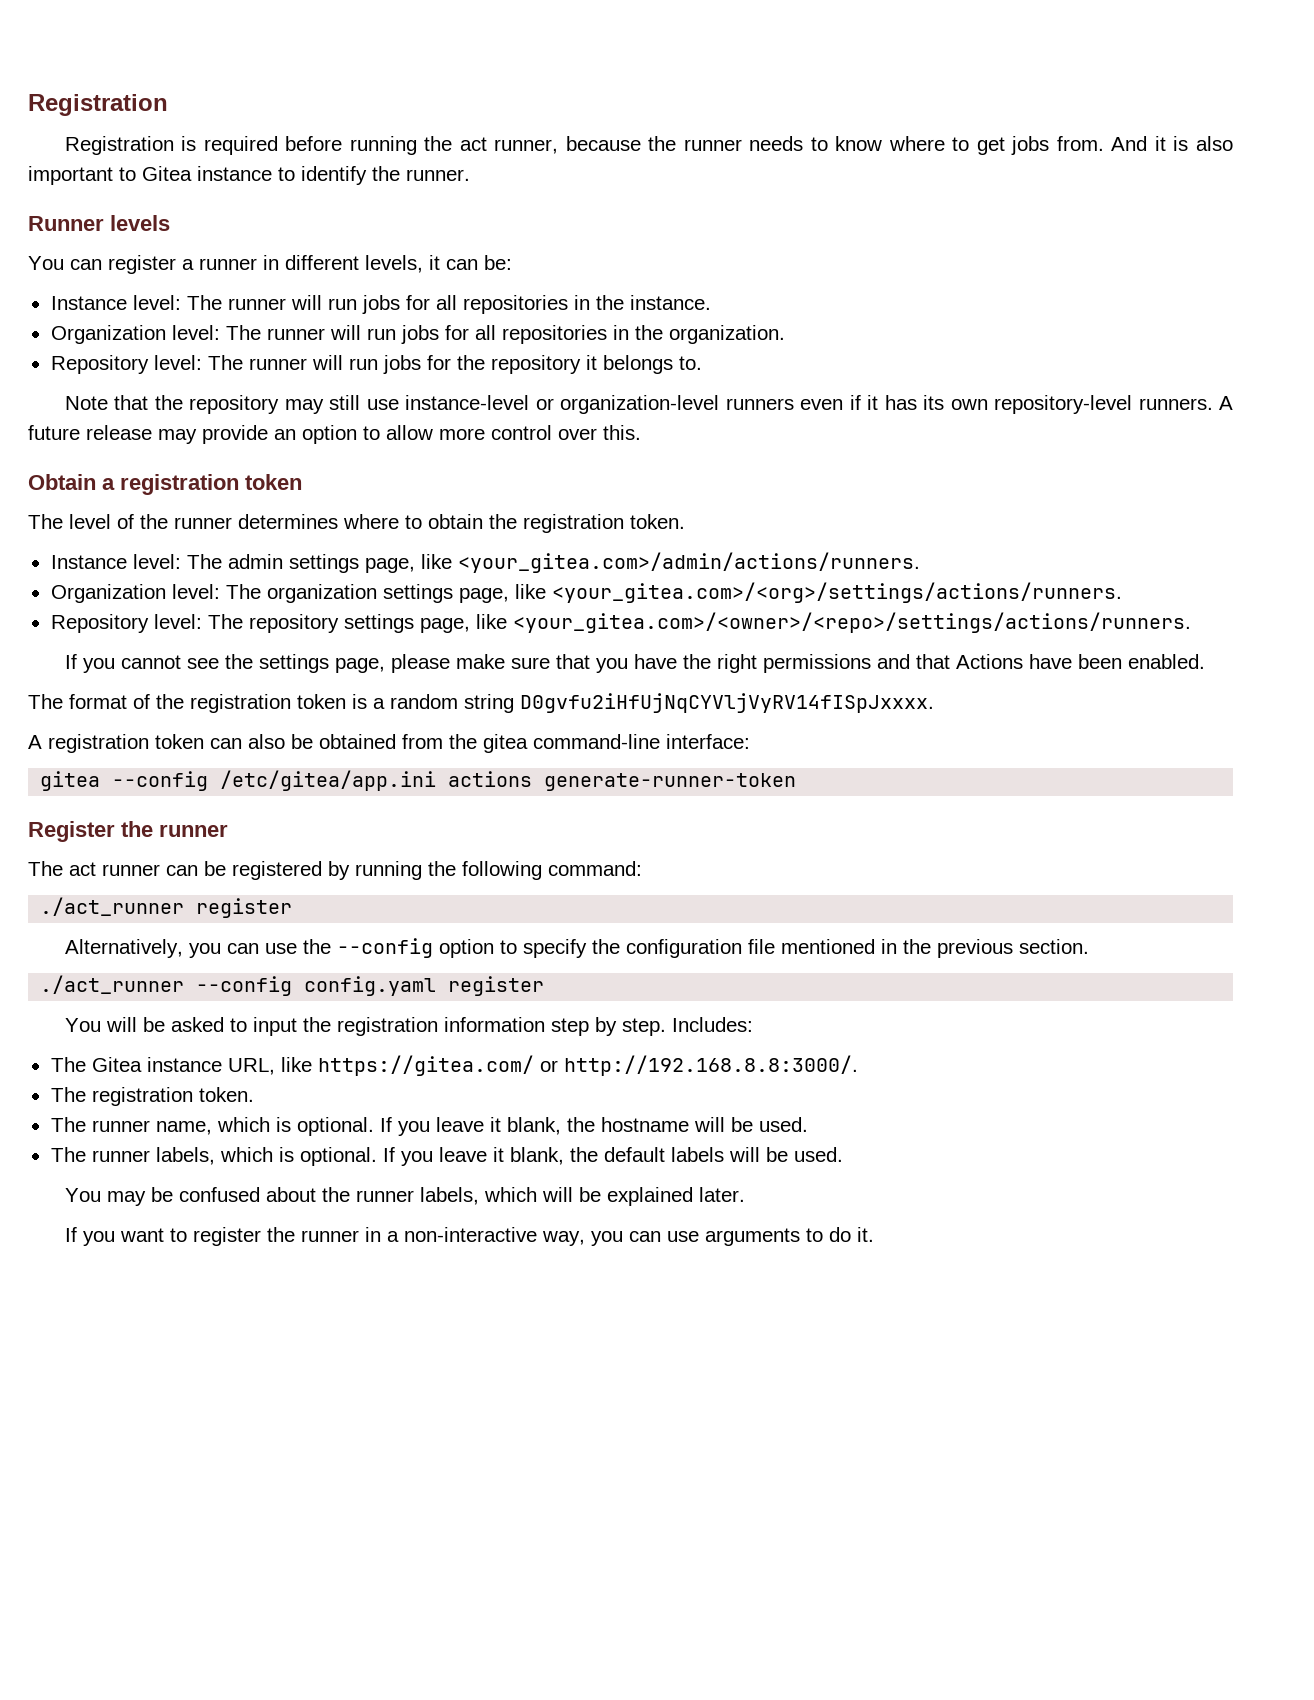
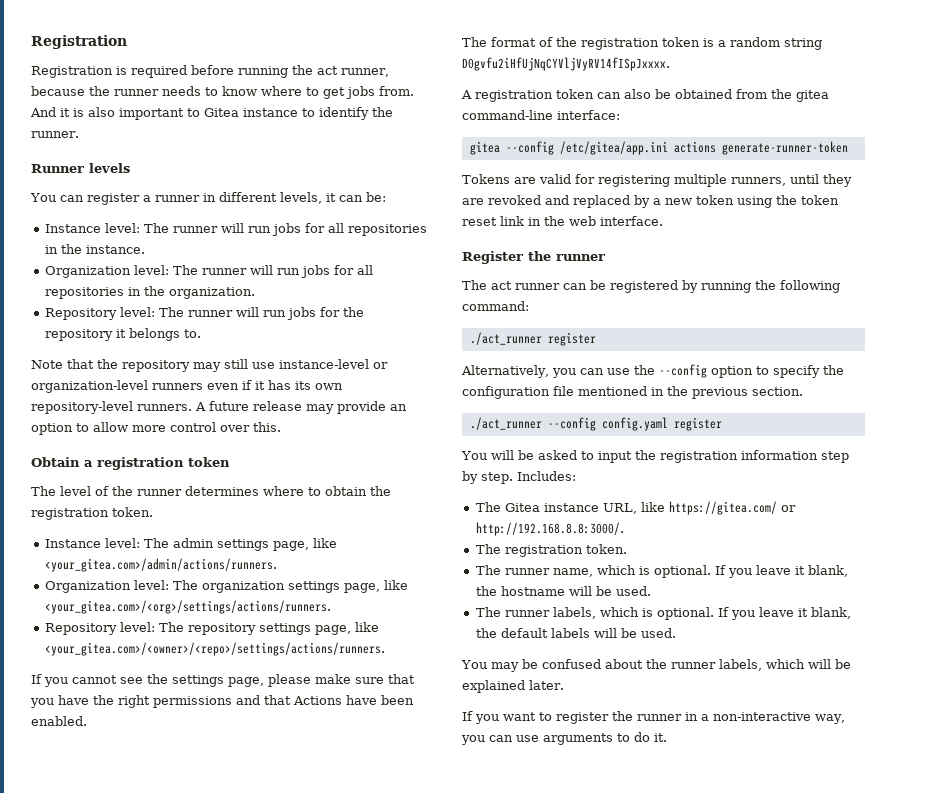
(797, 782) none -> [462,174,852,187] [462,195,839,208] [462,216,663,226] // Tokens are valid for registering multiple runners, until they are revoked and replaced by a new token using the token reset link in the web interface.

